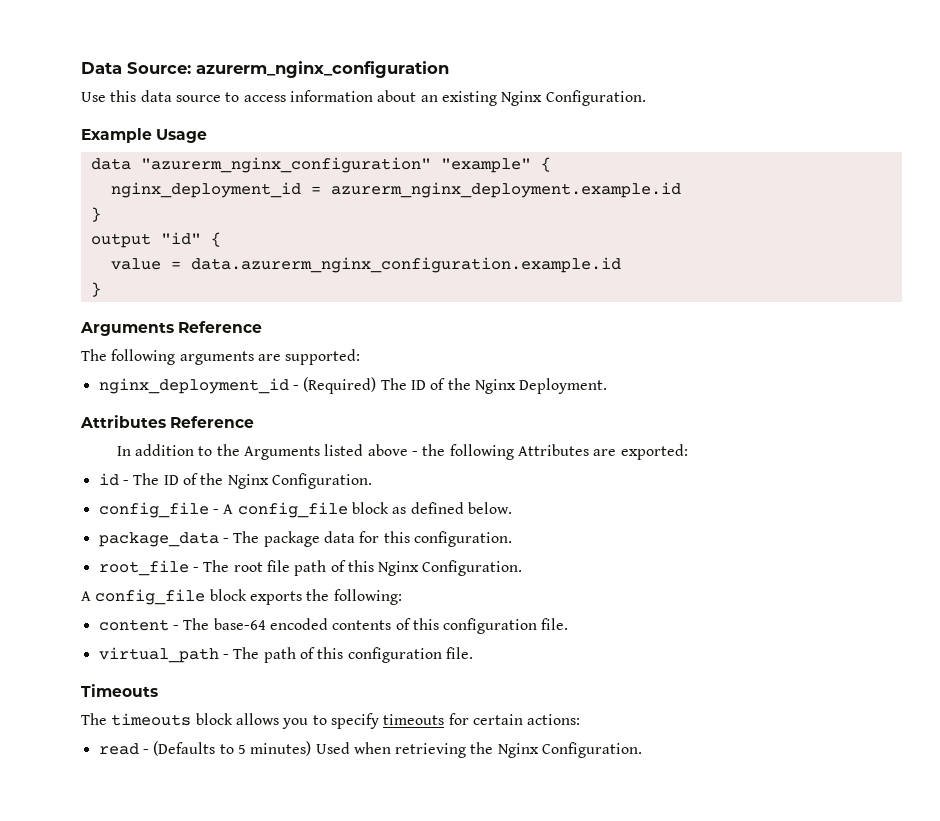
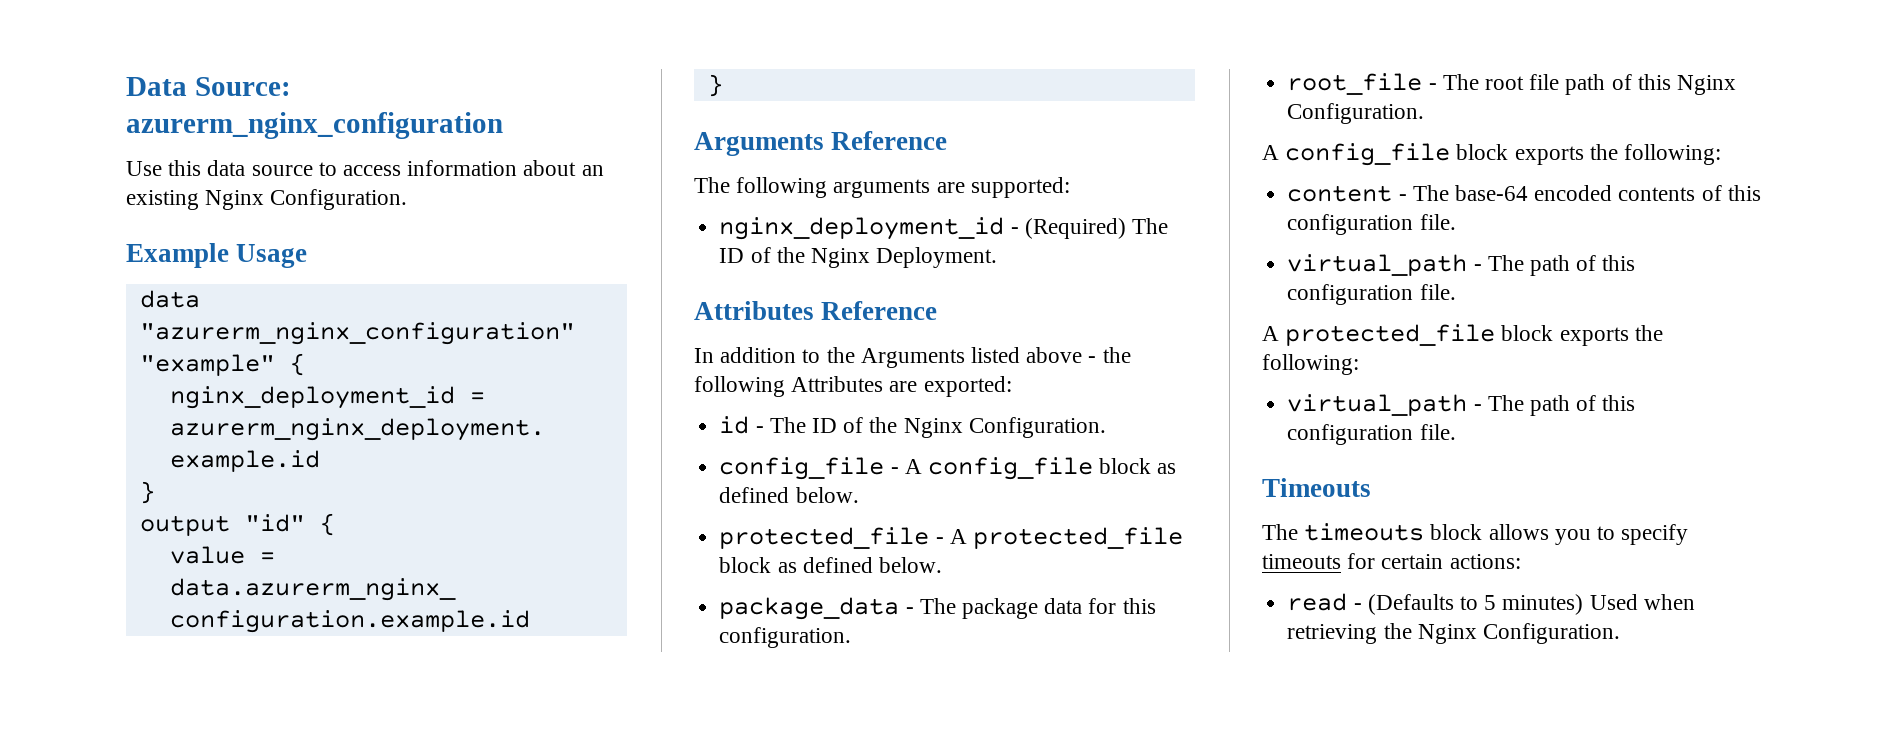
(512, 508) none -> [719,527,1183,549] [719,557,942,573] // protected_file - A protected_file block as defined below.
(473, 653) none -> [1262,324,1663,346] [1262,354,1359,375] [1287,394,1636,416] [1287,424,1456,445] // A protected_file block exports the following: // virtual_path - The path of this configuration file.

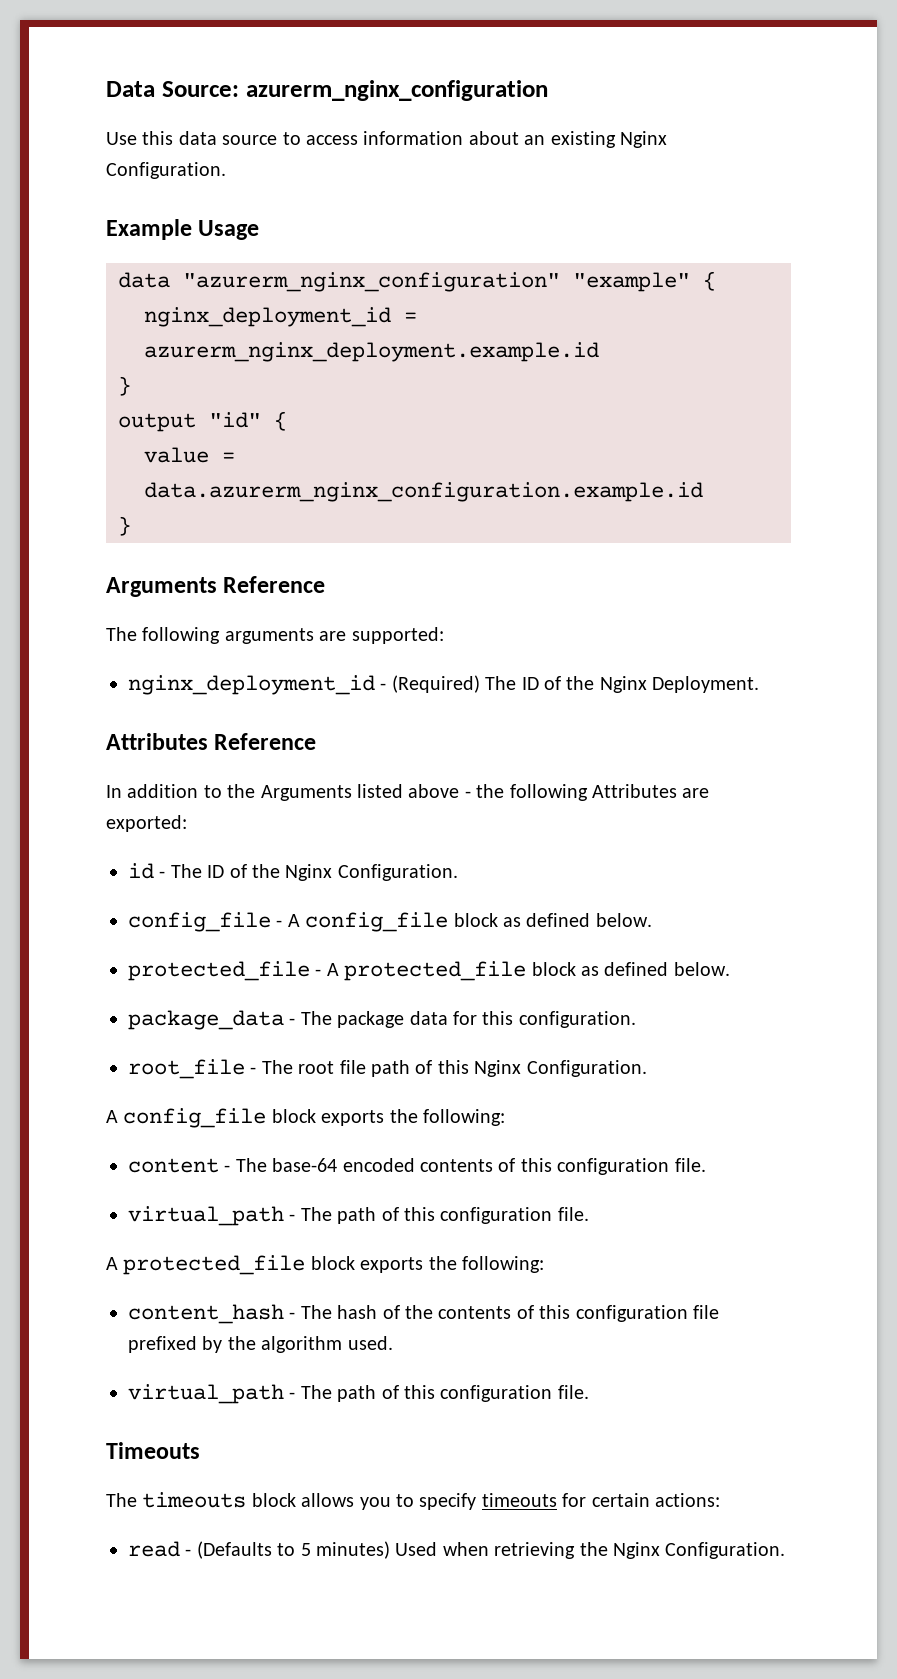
(1359, 364) none -> [128,1304,719,1324] [128,1336,393,1353] // content_hash - The hash of the contents of this configuration file prefixed by the algorithm used.

